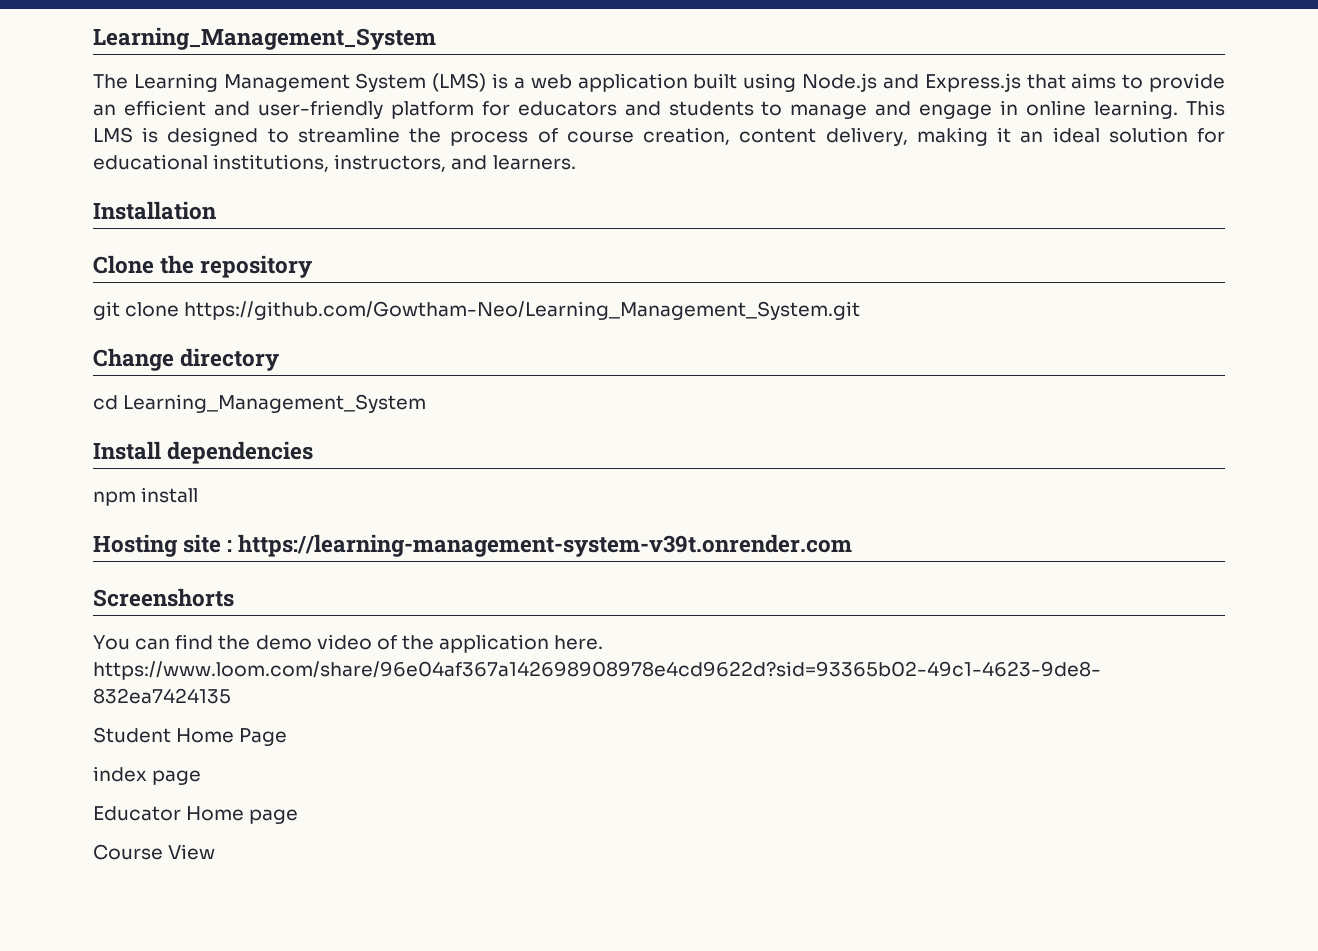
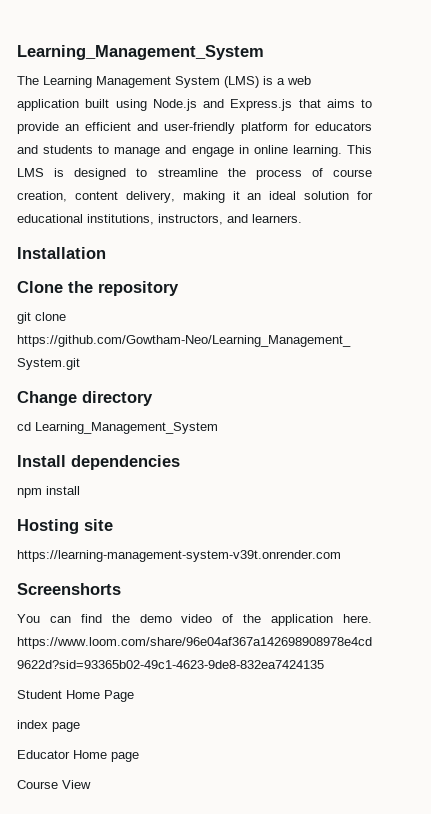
[227,540,233,552] : -> (113, 525) //

